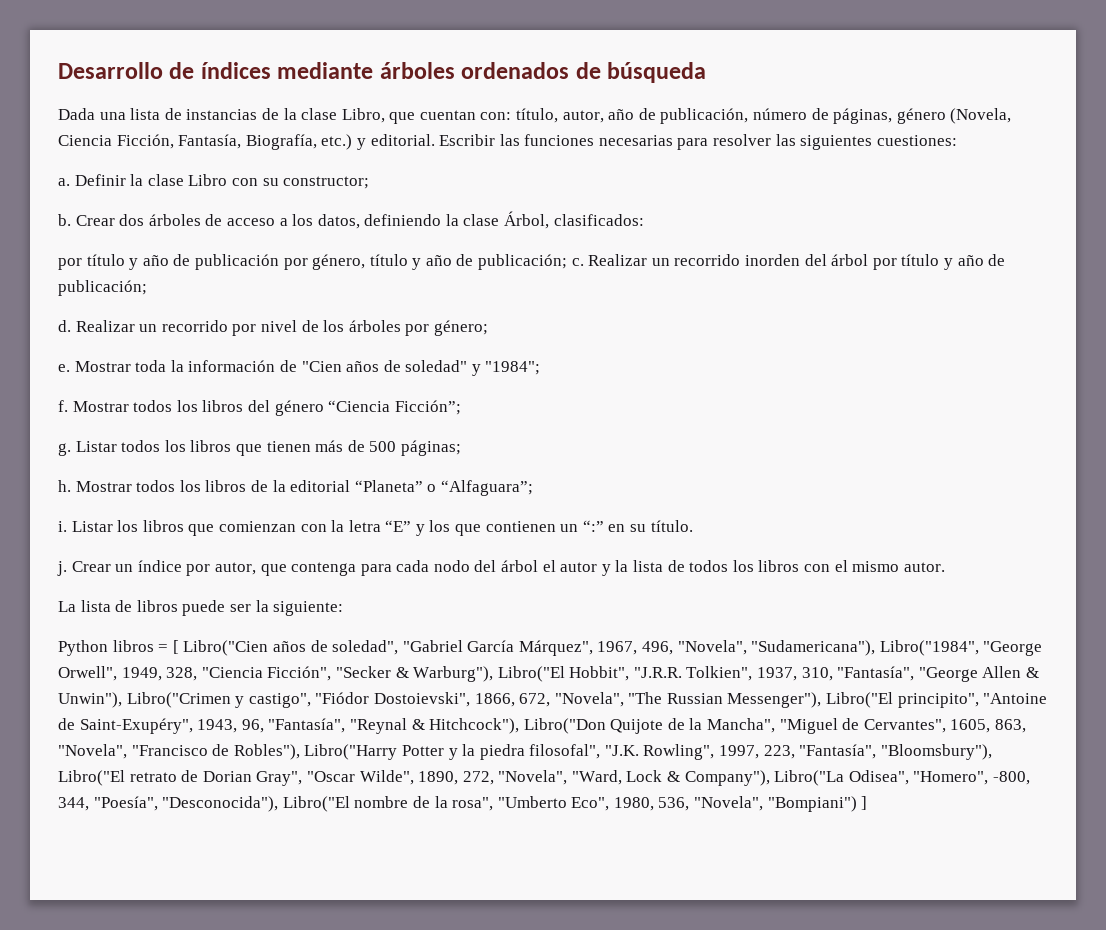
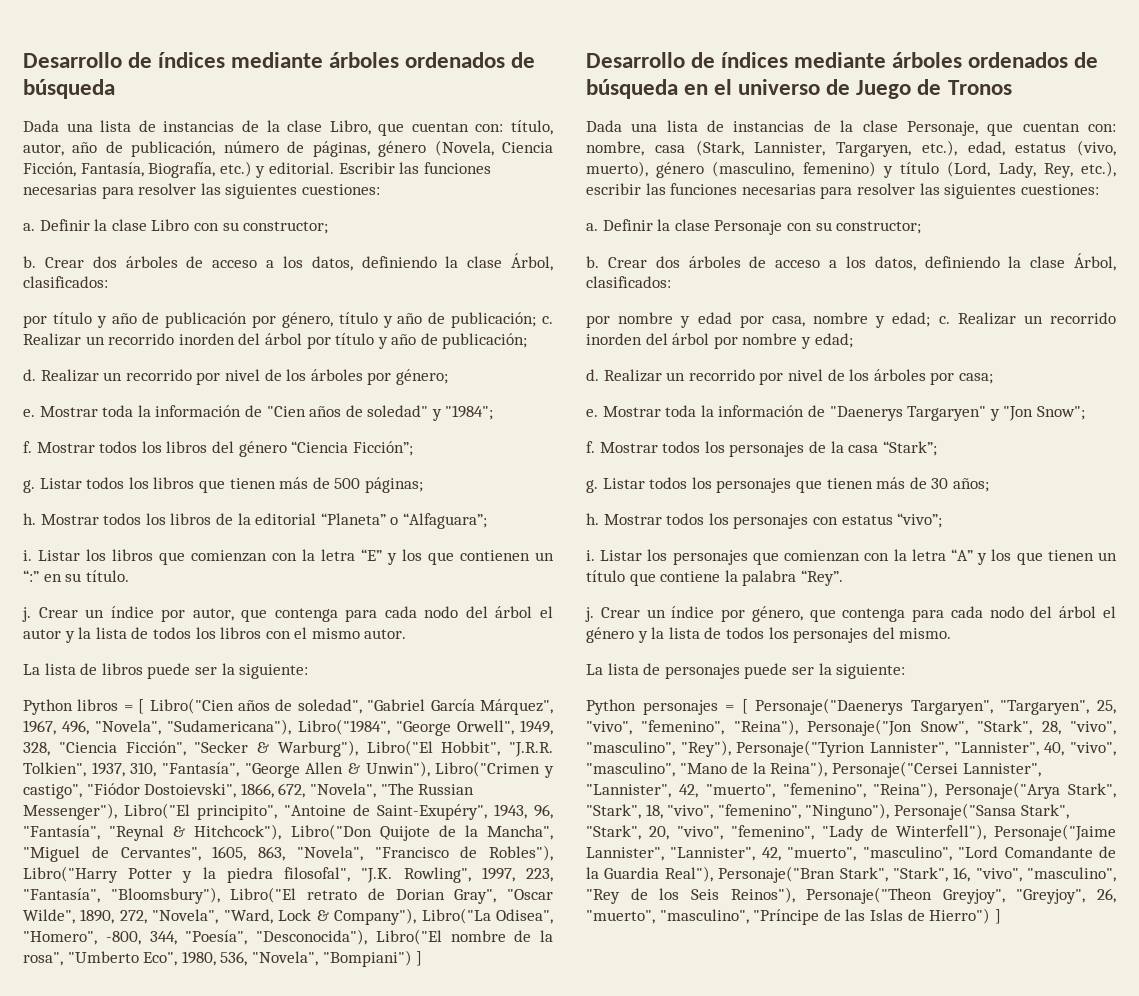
(868, 803) none -> [586,52,1099,68] [586,79,1012,99] [586,120,1116,136] [586,140,1116,157] [586,161,1116,178] [586,183,1099,199] [586,219,922,235] [586,253,1116,271] [586,276,671,288] [586,312,1116,328] [586,333,853,349] [586,369,993,385] [586,405,1085,421] [586,441,937,457] [586,477,989,493] [586,513,943,529] [586,549,1117,565] [586,570,843,586] [585,606,1116,622] [586,627,952,643] [586,663,906,679] [586,698,1116,715] [586,719,1116,736] [586,740,1116,757] [586,761,1041,778] [586,782,1116,799] [586,803,1069,820] [586,824,1116,841] [586,846,1116,861] [586,866,1116,883] [586,887,1116,904] [586,908,1001,925] // Desarrollo de índices mediante árboles ordenados de búsqueda en el universo de Juego de Tronos // Dada una lista de instancias de la clase Personaje, que cuentan con: nombre, casa (Stark, Lannister, Targaryen, etc.), edad, estatus (vivo, muerto), género (masculino, femenino) y título (Lord, Lady, Rey, etc.), escribir las funciones necesarias para resolver las siguientes cuestiones: // a. Definir la clase Personaje con su constructor; // b. Crear dos árboles de acceso a los datos, definiendo la clase Árbol, clasificados: // por nombre y edad por casa, nombre y edad; c. Realizar un recorrido inorden del árbol por nombre y edad; // d. Realizar un recorrido por nivel de los árboles por casa; // e. Mostrar toda la información de "Daenerys Targaryen" y "Jon Snow"; // f. Mostrar todos los personajes de la casa “Stark”; // g. Listar todos los personajes que tienen más de 30 años; // h. Mostrar todos los personajes con estatus “vivo”; // i. Listar los personajes que comienzan con la letra “A” y los que tienen un título que contiene la palabra “Rey”. // j. Crear un índice por género, que contenga para cada nodo del árbol el género y la lista de todos los personajes del mismo. // La lista de personajes puede ser la siguiente: // Python personajes = [ Personaje("Daenerys Targaryen", "Targaryen", 25, "vivo", "femenino", "Reina"), Personaje("Jon Snow", "Stark", 28, "vivo", "masculino", "Rey"), Personaje("Tyrion Lannister", "Lannister", 40, "vivo", "masculino", "Mano de la Reina"), Personaje("Cersei Lannister", "Lannister", 42, "muerto", "femenino", "Reina"), Personaje("Arya Stark", "Stark", 18, "vivo", "femenino", "Ninguno"), Personaje("Sansa Stark", "Stark", 20, "vivo", "femenino", "Lady de Winterfell"), Personaje("Jaime Lannister", "Lannister", 42, "muerto", "masculino", "Lord Comandante de la Guardia Real"), Personaje("Bran Stark", "Stark", 16, "vivo", "masculino", "Rey de los Seis Reinos"), Personaje("Theon Greyjoy", "Greyjoy", 26, "muerto", "masculino", "Príncipe de las Islas de Hierro") ]

